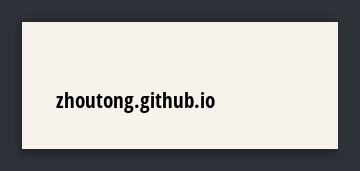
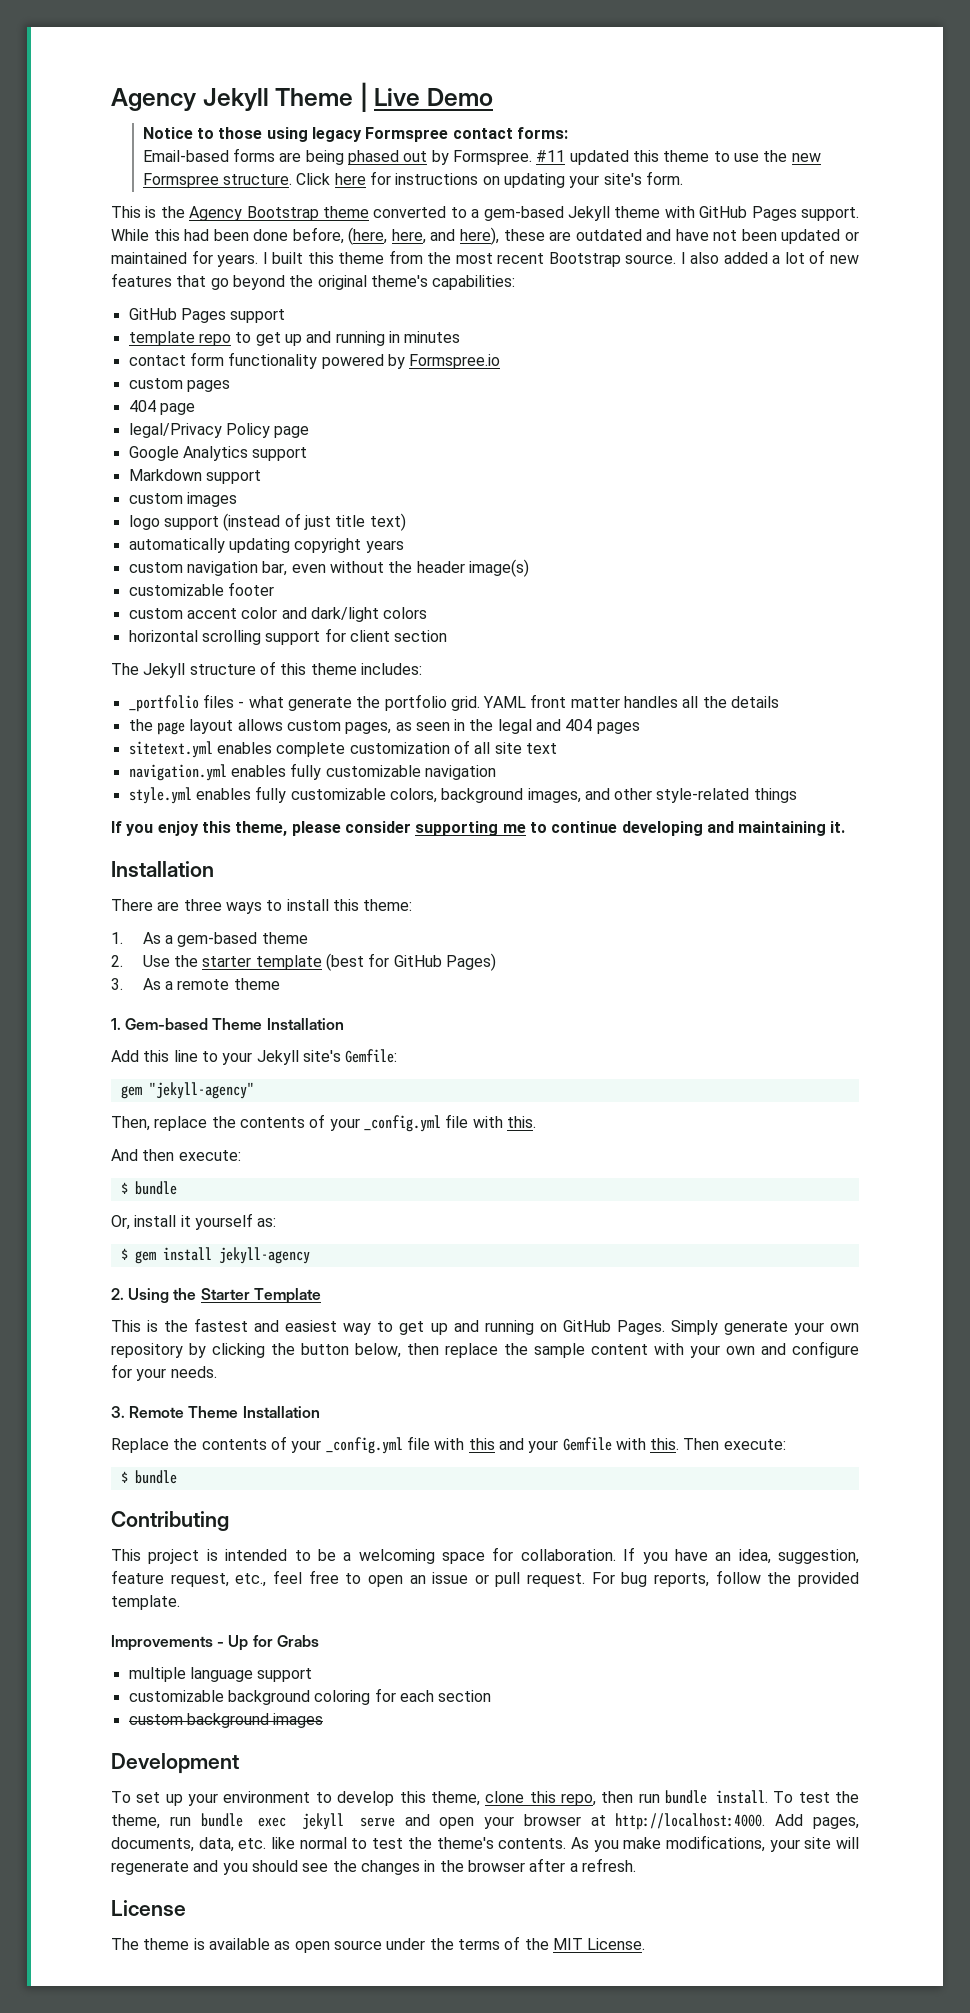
[56,92,215,113] zhoutong.github.io -> [111,82,494,112] [142,127,569,142] [142,148,821,165] [142,171,684,188] [111,206,859,221] [111,227,859,245] [111,250,859,267] [111,273,516,290] [128,308,286,323] [128,331,461,346] [128,352,501,369] [128,378,230,392] [128,400,195,415] [128,423,310,438] [128,446,308,461] [128,469,261,484] [128,492,237,507] [128,513,406,531] [128,538,404,553] [128,559,529,577] [128,582,274,596] [128,607,428,622] [128,628,448,645] [111,661,422,678] [128,694,780,712] [128,719,640,735] [128,740,557,758] [128,763,496,781] [128,786,797,804] [111,821,846,836] [111,861,214,877] [111,899,413,914] [111,932,308,947] [111,953,497,971] [111,978,280,990] [111,1018,344,1030] [111,1049,398,1065] [120,1082,254,1099] [111,1114,536,1132] [111,1149,241,1161] [120,1181,177,1195] [111,1213,277,1230] [120,1247,310,1264] [111,1288,321,1304] [111,1318,859,1335] [111,1341,859,1358] [111,1364,217,1381] [111,1406,320,1418] [111,1436,786,1454] [120,1470,177,1484] [111,1511,229,1531] [111,1547,859,1564] [111,1570,859,1587] [111,1595,180,1610] [111,1635,319,1651] [128,1667,313,1682] [128,1688,492,1705] [128,1713,324,1728] [111,1753,239,1774] [111,1790,859,1806] [111,1813,859,1830] [111,1835,859,1852] [111,1858,636,1875] [111,1900,186,1916] [111,1936,646,1953] Agency Jekyll Theme | Live Demo // Notice to those using legacy Formspree contact forms: // Email-based forms are being phased out by Formspree. #11 updated this theme to use the new Formspree structure. Click here for instructions on updating your site's form. // This is the Agency Bootstrap theme converted to a gem-based Jekyll theme with GitHub Pages support. While this had been done before, (here, here, and here), these are outdated and have not been updated or maintained for years. I built this theme from the most recent Bootstrap source. I also added a lot of new features that go beyond the original theme's capabilities: // GitHub Pages support // template repo to get up and running in minutes // contact form functionality powered by Formspree.io // custom pages // 404 page // legal/Privacy Policy page // Google Analytics support // Markdown support // custom images // logo support (instead of just title text) // automatically updating copyright years // custom navigation bar, even without the header image(s) // customizable footer // custom accent color and dark/light colors // horizontal scrolling support for client section // The Jekyll structure of this theme includes: // _portfolio files - what generate the portfolio grid. YAML front matter handles all the details // the page layout allows custom pages, as seen in the legal and 404 pages // sitetext.yml enables complete customization of all site text // navigation.yml enables fully customizable navigation // style.yml enables fully customizable colors, background images, and other style-related things // If you enjoy this theme, please consider supporting me to continue developing and maintaining it. // Installation // There are three ways to install this theme: // 1. As a gem-based theme // 2. Use the starter template (best for GitHub Pages) // 3. As a remote theme // 1. Gem-based Theme Installation // Add this line to your Jekyll site's Gemfile: // gem "jekyll-agency" // Then, replace the contents of your _config.yml file with this. // And then execute: // $ bundle // Or, install it yourself as: // $ gem install jekyll-agency // 2. Using the Starter Template // This is the fastest and easiest way to get up and running on GitHub Pages. Simply generate your own repository by clicking the button below, then replace the sample content with your own and configure for your needs. // 3. Remote Theme Installation // Replace the contents of your _config.yml file with this and your Gemfile with this. Then execute: // $ bundle // Contributing // This project is intended to be a welcoming space for collaboration. If you have an idea, suggestion, feature request, etc., feel free to open an issue or pull request. For bug reports, follow the provided template. // Improvements - Up for Grabs // multiple language support // customizable background coloring for each section // custom background images // Development // To set up your environment to develop this theme, clone this repo, then run bundle install. To test the theme, run bundle exec jekyll serve and open your browser at http://localhost:4000. Add pages, documents, data, etc. like normal to test the theme's contents. As you make modifications, your site will regenerate and you should see the changes in the browser after a refresh. // License // The theme is available as open source under the terms of the MIT License.

